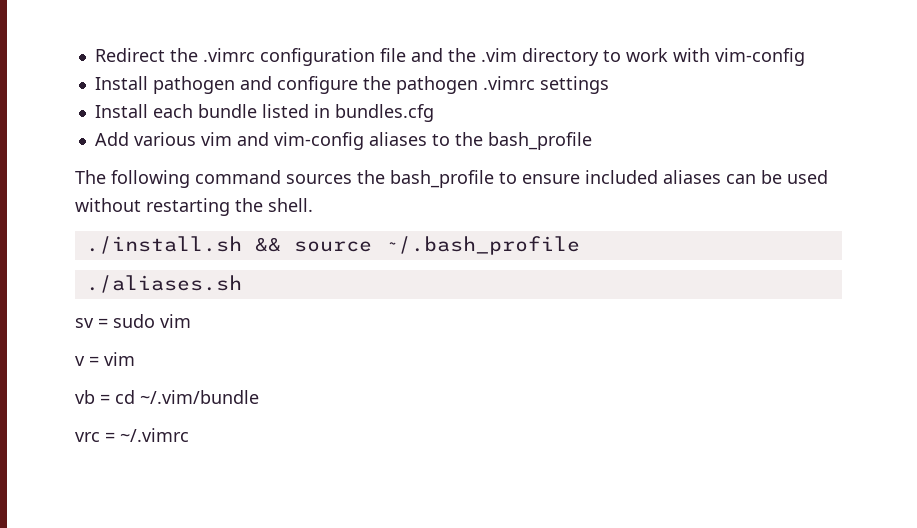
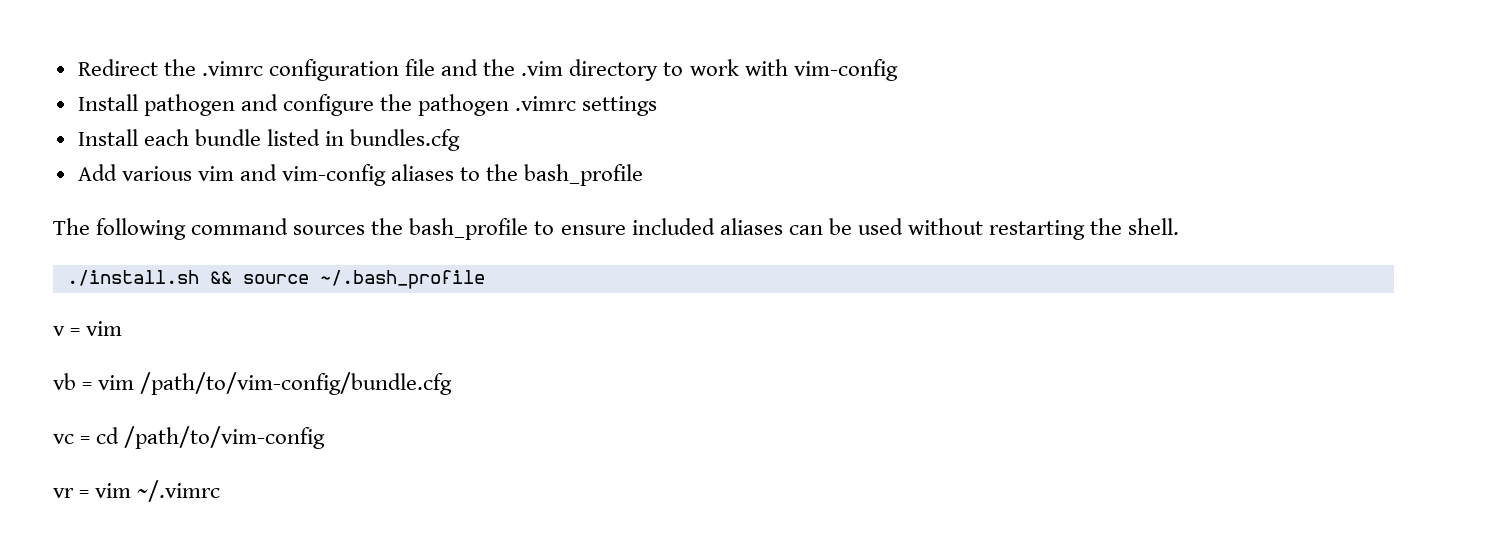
[85,275,242,293] [75,314,191,328] // ./aliases.sh // sv = sudo vim -> (485, 279) none
[115,390,259,404] [75,432,115,442] cd ~/.vim/bundle // vrc = -> [98,372,453,395] [53,426,326,449] [53,483,132,498] vim /path/to/vim-config/bundle.cfg // vc = cd /path/to/vim-config // vr = vim

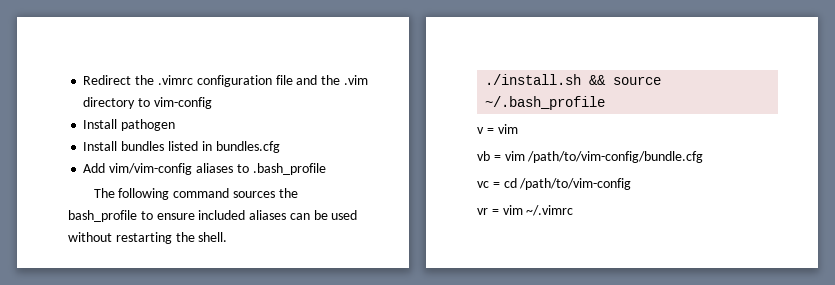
[689,59,788,76] work with -> (151, 102) none
[240,94,658,116] [77,129,261,146] and configure the pathogen .vimrc settings // Install each bundle -> [83,141,165,151] // Install bundles
[121,164,644,186] various vim and vim-config aliases to the bash_profile -> [109,163,326,175] vim/vim-config aliases to .bash_profile

